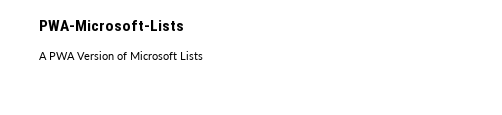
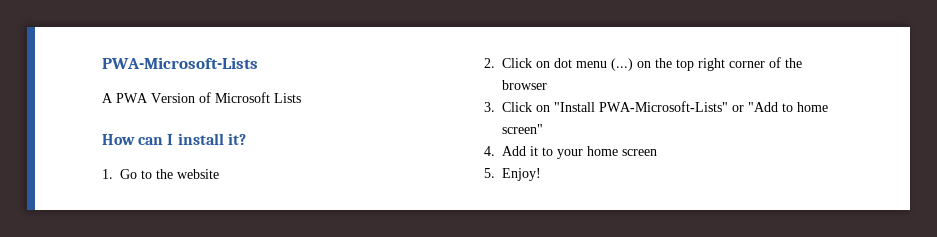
(203, 55) none -> [102,133,246,145] [102,169,219,179] [484,57,802,71] [502,80,547,90] [484,101,828,112] [502,124,543,134] [484,146,657,159] [484,168,541,181] // How can I install it? // 1. Go to the website // 2. Click on dot menu (...) on the top right corner of the browser // 3. Click on "Install PWA-Microsoft-Lists" or "Add to home screen" // 4. Add it to your home screen // 5. Enjoy!

